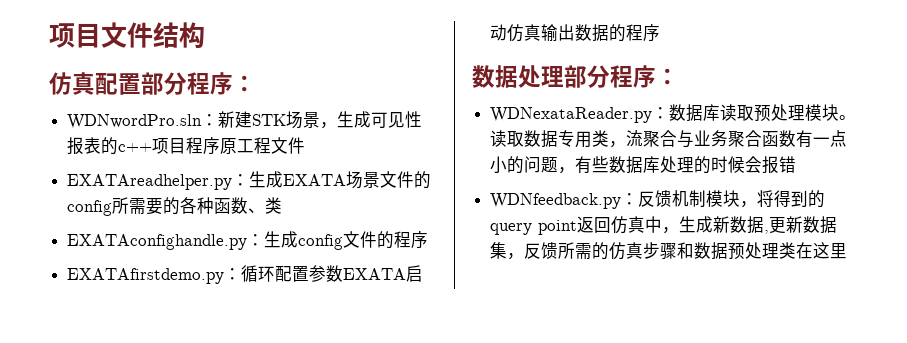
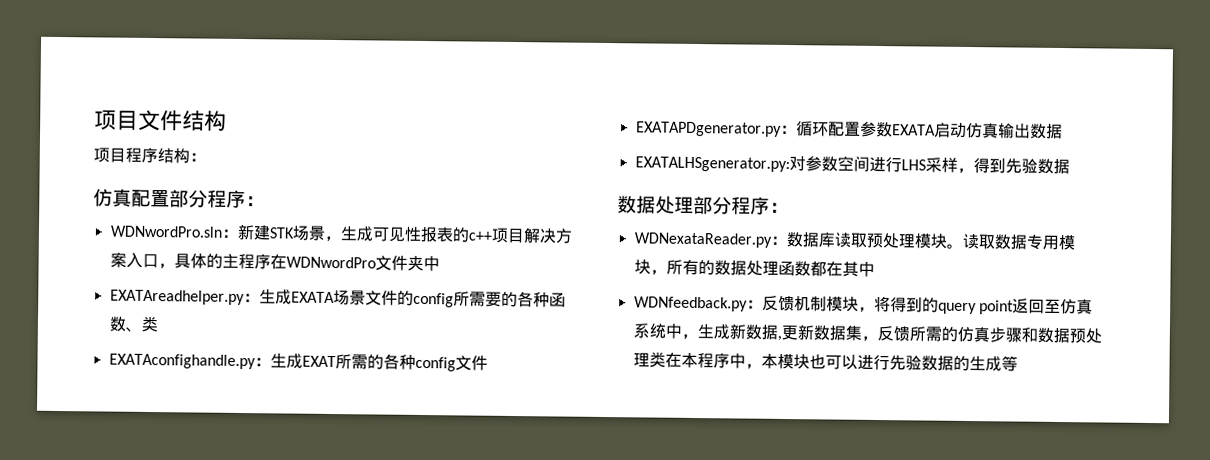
(205, 35) none -> [93,147,206,164] // 项目程序结构：
[186,137,306,155] 程序原工程文件 -> [522,228,573,244] [109,252,440,272] 解决方案入口，具体的主程序在WDNwordPro文件夹中
(299, 239) none -> [301,353,416,370] EXAT所需的各种
[377,231,429,249] [67,268,225,284] 的程序 // EXATAfirstdemo.py -> [635,121,782,137] // EXATAPDgenerator.py
[609,24,661,42] 的程序 -> [634,155,1070,175] // EXATALHSgenerator.py:对参数空间进行LHS采样，得到先验数据
[592,130,848,148] [490,156,797,174] 类，流聚合与业务聚合函数有一点小的问题，有些数据库处理的时候会报错 -> [1057,234,1075,251] [633,259,875,277] 模块，所有的数据处理函数都在其中
[611,216,646,234] 仿真 -> [1043,298,1093,315] [632,323,666,339] 至仿真系统
[813,242,848,259] 这里 -> [680,352,1018,372] 本程序中，本模块也可以进行先验数据的生成等

